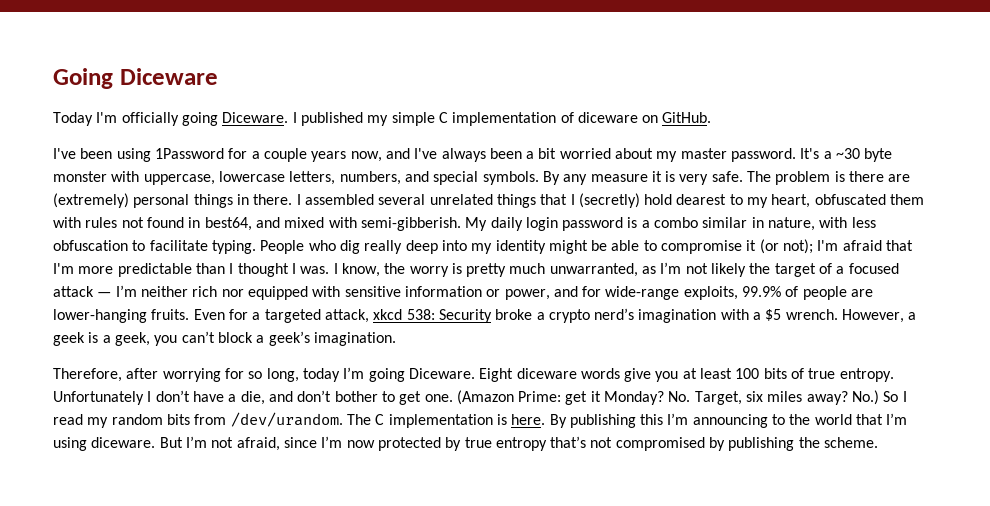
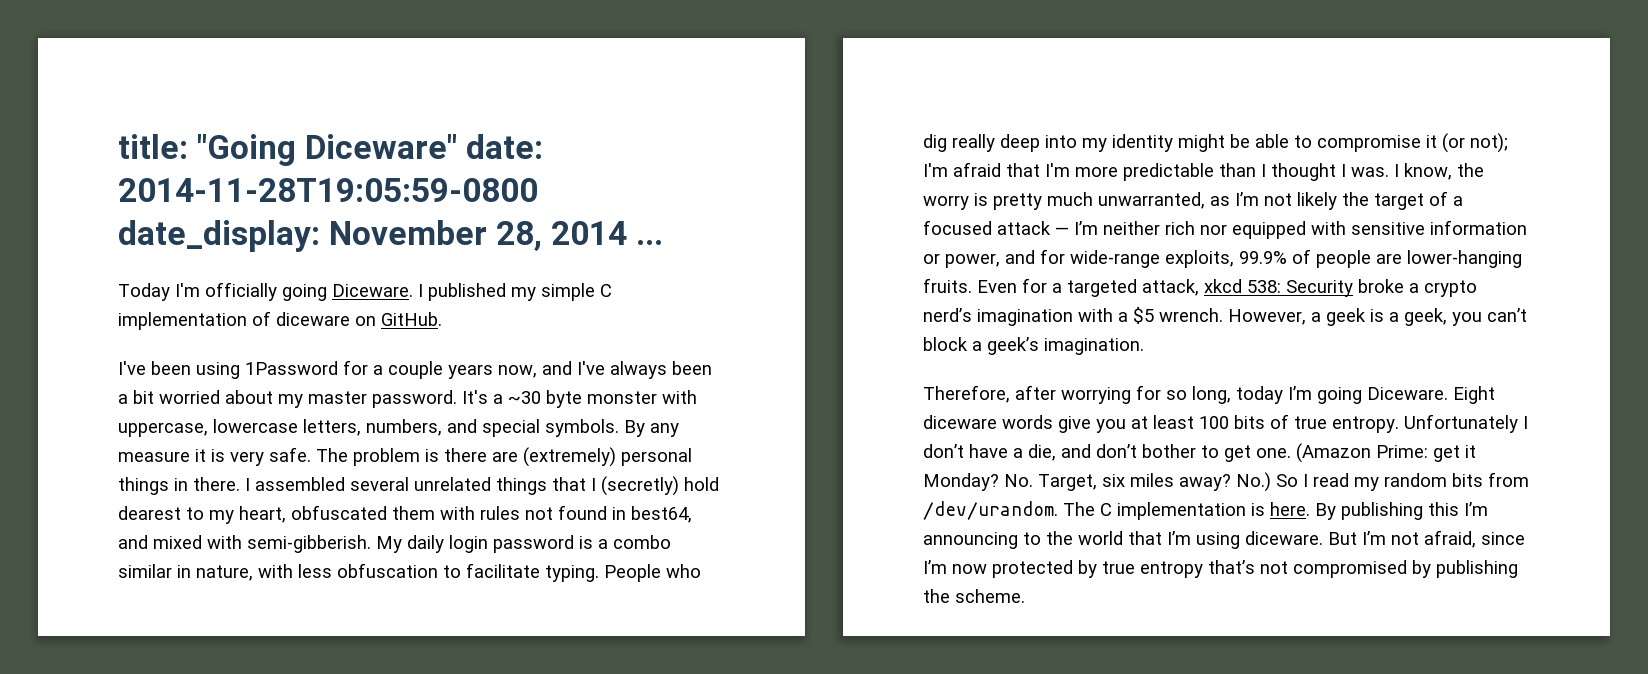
[53,68,218,89] Going Diceware -> [118,134,544,166] [118,178,538,202] [118,220,664,252] title: "Going Diceware" date: 2014-11-28T19:05:59-0800 date_display: November 28, 2014 ...

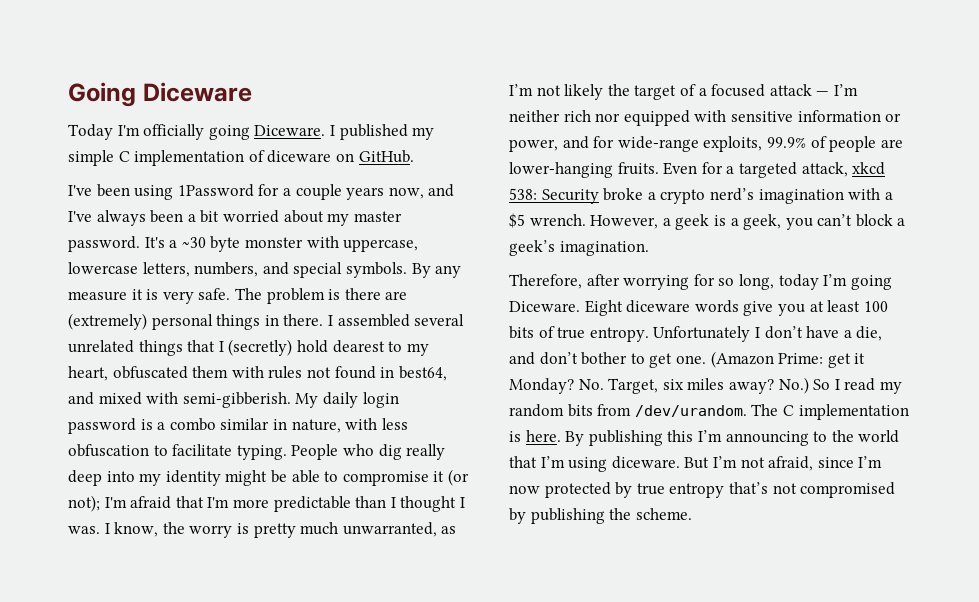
[118,134,544,166] [118,178,538,202] [118,220,664,252] title: "Going Diceware" date: 2014-11-28T19:05:59-0800 date_display: November 28, 2014 ... -> [68,82,252,107] Going Diceware

